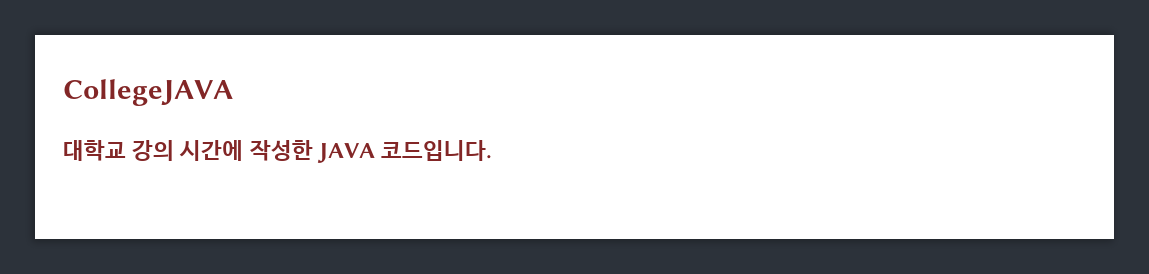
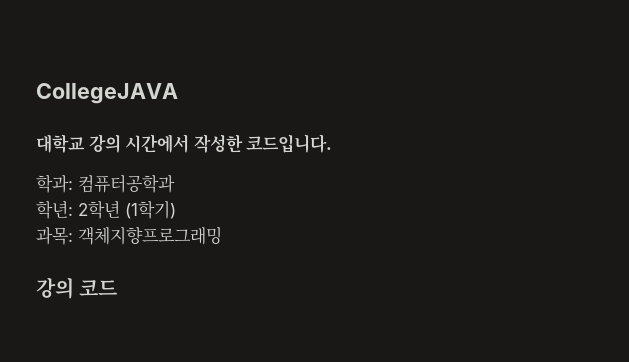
[179,140,493,163] 시간에 작성한 JAVA 코드입니다. -> [125,134,333,153] [36,174,175,193] [36,200,176,219] [36,226,222,245] [36,277,118,299] 시간에서 작성한 코드입니다. // 학과: 컴퓨터공학과 // 학년: 2학년 (1학기) // 과목: 객체지향프로그래밍 // 강의 코드

